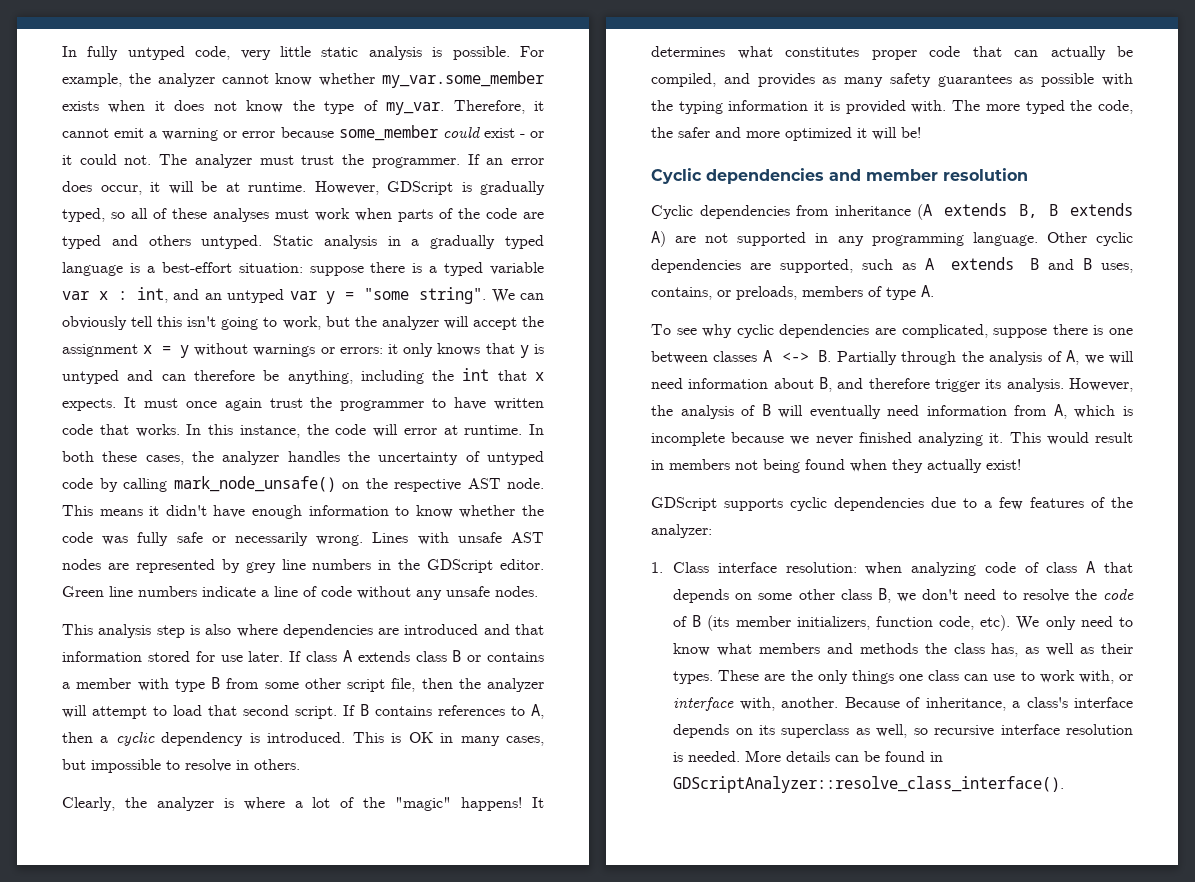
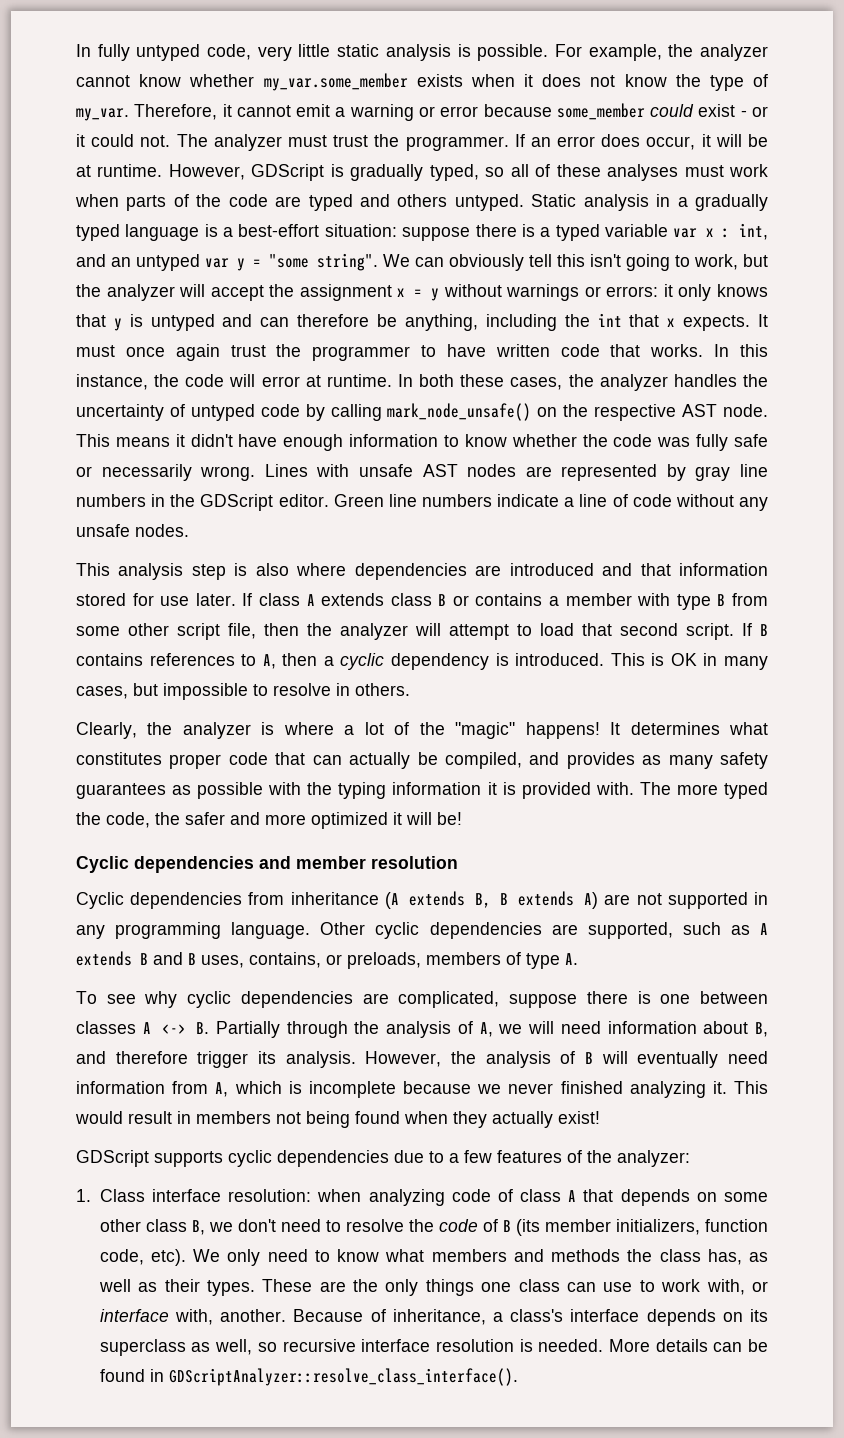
[245,562,276,573] grey -> [695,466,731,481] gray

